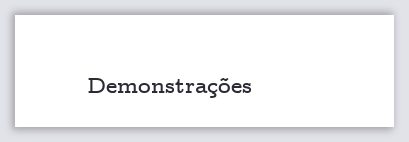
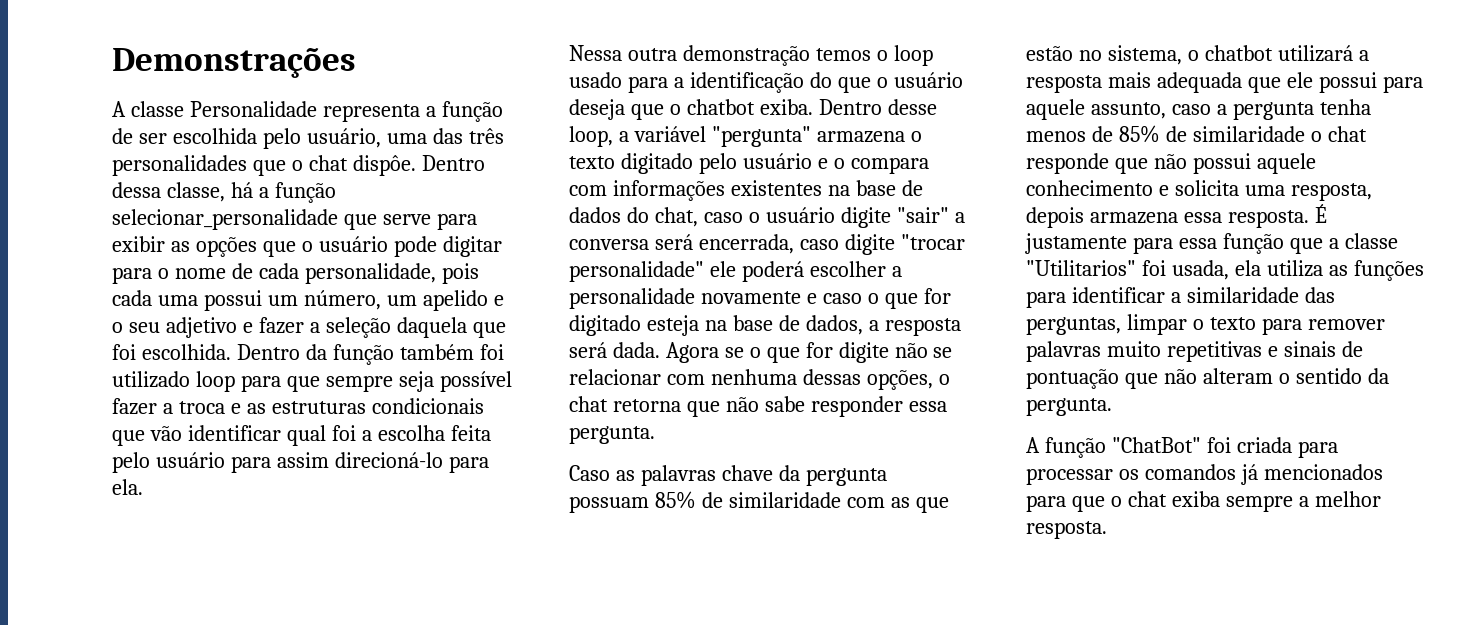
(252, 87) none -> [112,101,503,122] [112,128,504,149] [112,155,485,176] [112,182,336,203] [112,209,477,230] [112,236,502,257] [112,263,479,284] [112,290,504,311] [112,317,506,338] [112,344,504,365] [112,371,512,392] [112,398,484,415] [112,425,491,446] [112,452,489,473] [112,479,143,495] [569,45,933,66] [569,72,963,93] [569,99,937,120] [569,126,922,147] [569,153,929,174] [569,180,923,201] [569,207,965,228] [569,234,965,255] [569,261,902,282] [569,288,951,309] [569,315,961,336] [569,342,953,363] [569,369,950,390] [569,396,947,417] [569,426,655,444] [569,465,887,486] [569,491,949,513] [1026,45,1369,65] [1026,72,1423,93] [1026,99,1371,120] [1026,125,1367,143] [1026,153,1316,174] [1026,180,1372,201] [1026,204,1327,228] [1025,233,1398,254] [1026,260,1424,281] [1026,287,1335,308] [1026,314,1385,335] [1026,341,1363,362] [1026,368,1389,389] [1026,398,1112,416] [1026,437,1338,458] [1026,464,1383,485] [1026,491,1381,512] [1026,521,1107,539] // A classe Personalidade representa a função de ser escolhida pelo usuário, uma das três personalidades que o chat dispôe. Dentro dessa classe, há a função selecionar_personalidade que serve para exibir as opções que o usuário pode digitar para o nome de cada personalidade, pois cada uma possui um número, um apelido e o seu adjetivo e fazer a seleção daquela que foi escolhida. Dentro da função também foi utilizado loop para que sempre seja possível fazer a troca e as estruturas condicionais que vão identificar qual foi a escolha feita pelo usuário para assim direcioná-lo para ela. // Nessa outra demonstração temos o loop usado para a identificação do que o usuário deseja que o chatbot exiba. Dentro desse loop, a variável "pergunta" armazena o texto digitado pelo usuário e o compara com informações existentes na base de dados do chat, caso o usuário digite "sair" a conversa será encerrada, caso digite "trocar personalidade" ele poderá escolher a personalidade novamente e caso o que for digitado esteja na base de dados, a resposta será dada. Agora se o que for digite não se relacionar com nenhuma dessas opções, o chat retorna que não sabe responder essa pergunta. // Caso as palavras chave da pergunta possuam 85% de similaridade com as que estão no sistema, o chatbot utilizará a resposta mais adequada que ele possui para aquele assunto, caso a pergunta tenha menos de 85% de similaridade o chat responde que não possui aquele conhecimento e solicita uma resposta, depois armazena essa resposta. É justamente para essa função que a classe "Utilitarios" foi usada, ela utiliza as funções para identificar a similaridade das perguntas, limpar o texto para remover palavras muito repetitivas e sinais de pontuação que não alteram o sentido da pergunta. // A função "ChatBot" foi criada para processar os comandos já mencionados para que o chat exiba sempre a melhor resposta.

